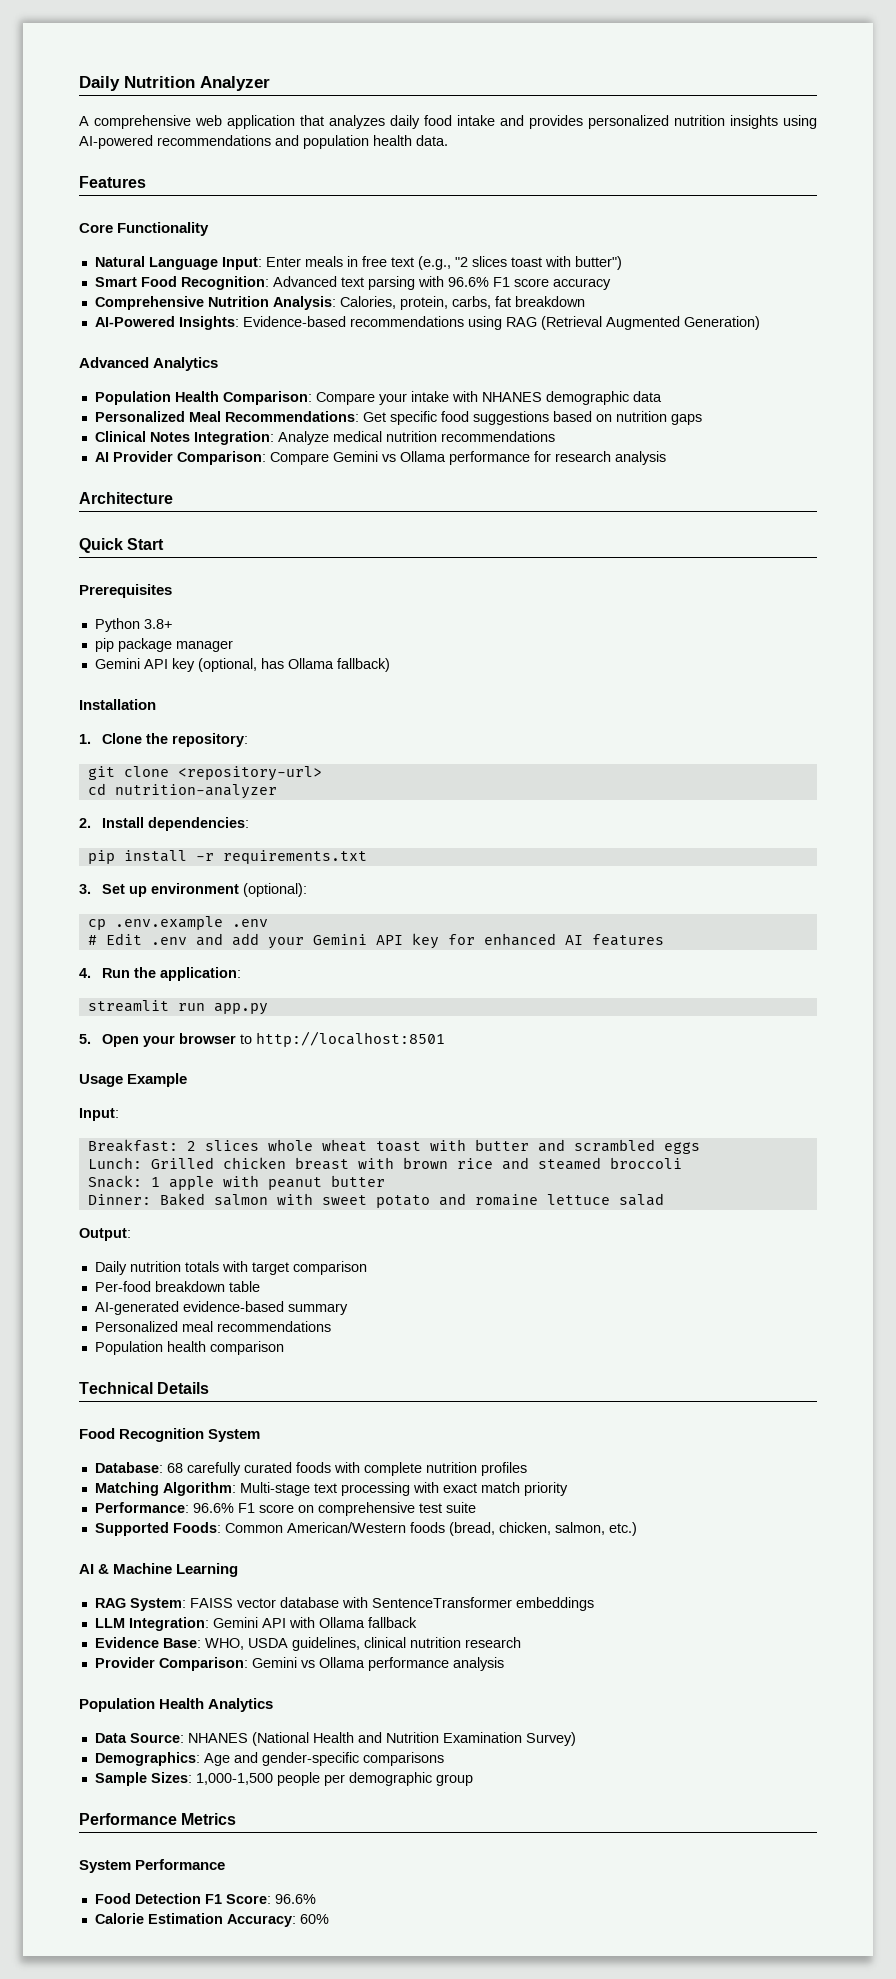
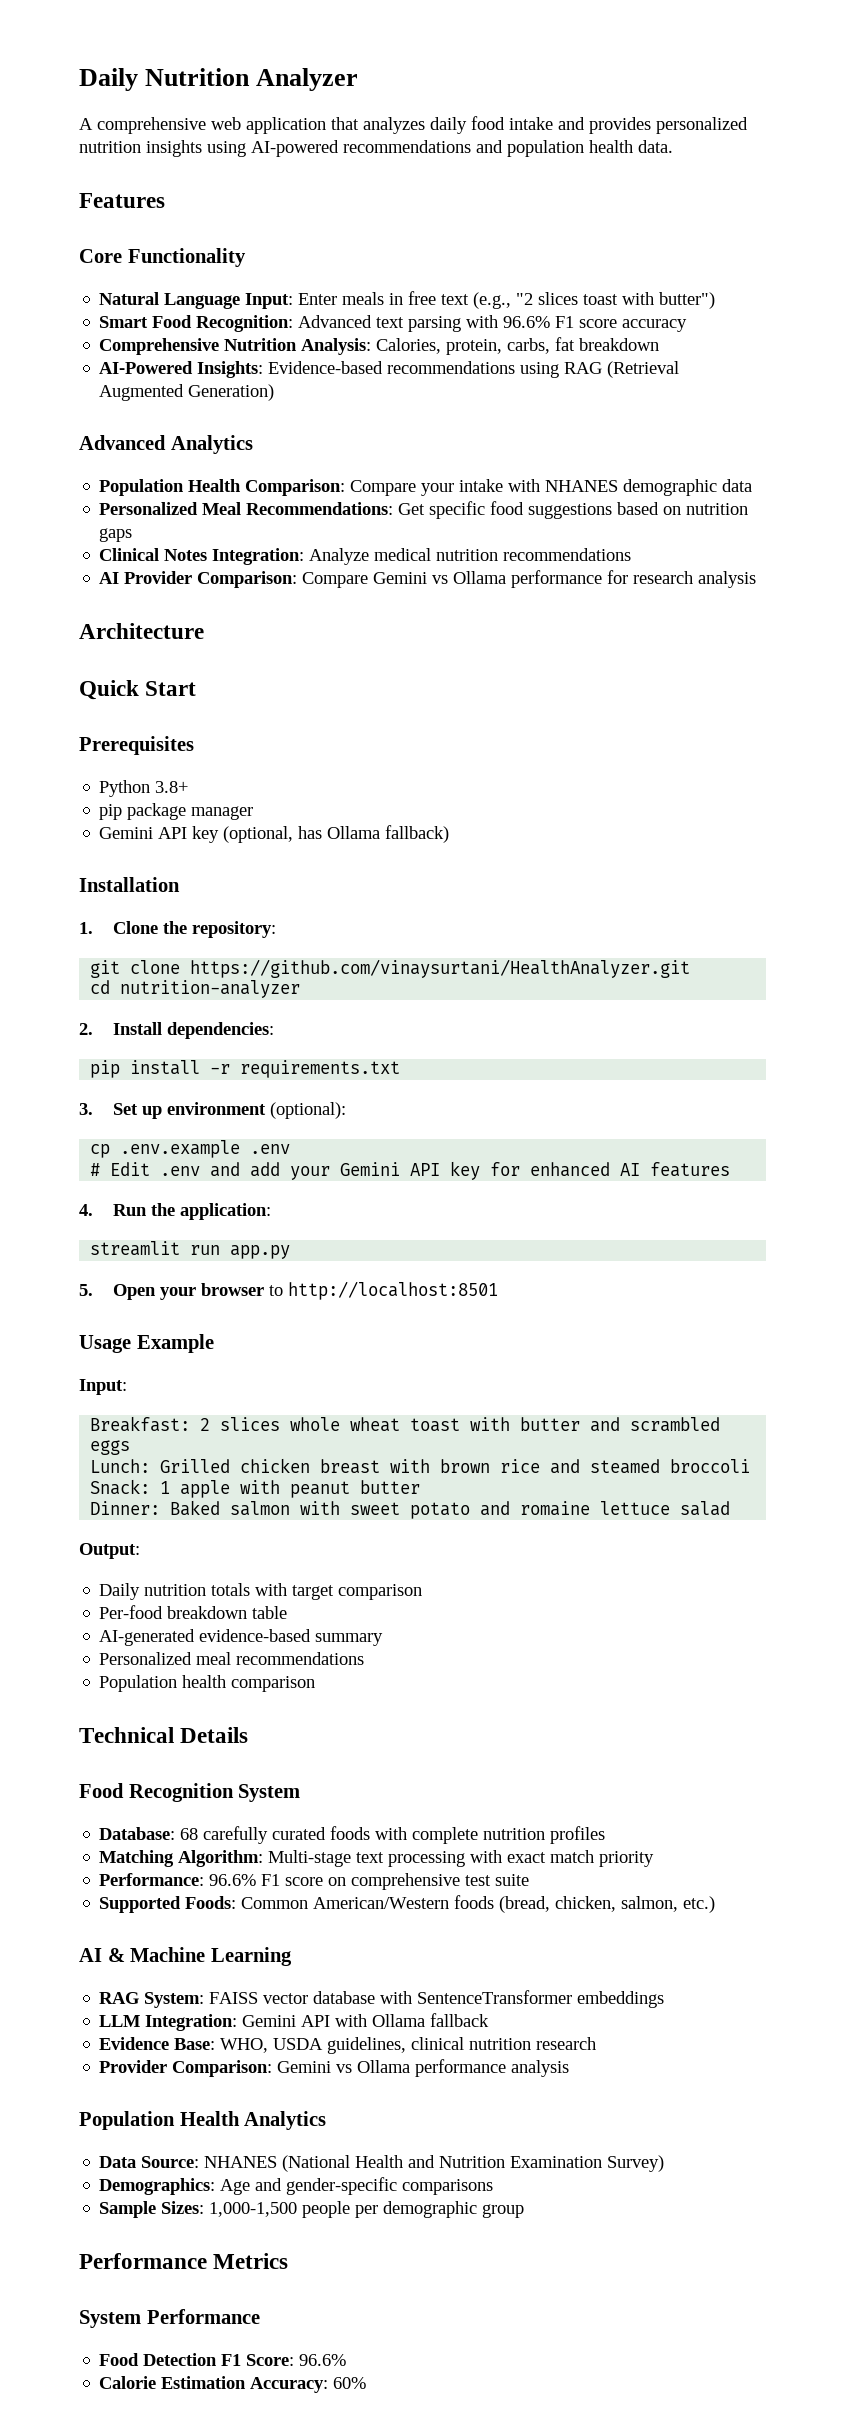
[177,766,322,781] <repository-url> -> [190,959,691,978] https://github.com/vinaysurtani/HealthAnalyzer.git

